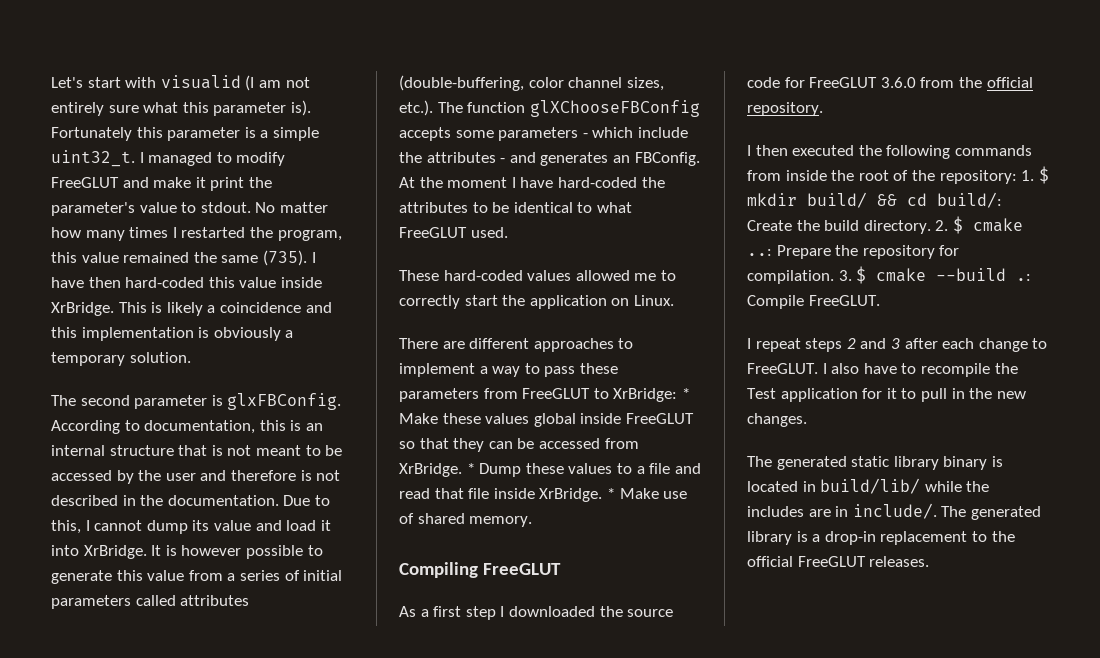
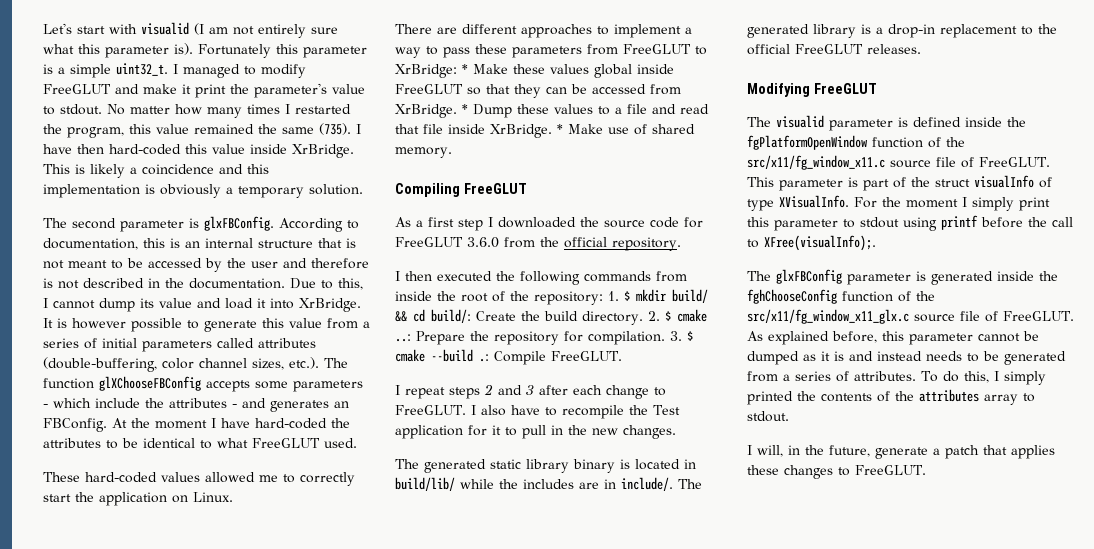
(930, 561) none -> [747,83,877,97] [747,115,1026,131] [747,135,965,150] [747,155,1050,170] [747,175,1052,191] [747,195,1050,211] [747,215,1073,231] [747,235,876,251] [747,269,1058,285] [747,289,935,304] [747,309,1074,324] [747,331,1039,345] [747,351,1066,365] [747,371,1046,385] [747,389,1035,405] [747,411,789,422] [747,445,1055,459] [747,465,926,479] // Modifying FreeGLUT // The visualid parameter is defined inside the fgPlatformOpenWindow function of the src/x11/fg_window_x11.c source file of FreeGLUT. This parameter is part of the struct visualInfo of type XVisualInfo. For the moment I simply print this parameter to stdout using printf before the call to XFree(visualInfo);. // The glxFBConfig parameter is generated inside the fghChooseConfig function of the src/x11/fg_window_x11_glx.c source file of FreeGLUT. As explained before, this parameter cannot be dumped as it is and instead needs to be generated from a series of attributes. To do this, I simply printed the contents of the attributes array to stdout. // I will, in the future, generate a patch that applies these changes to FreeGLUT.

